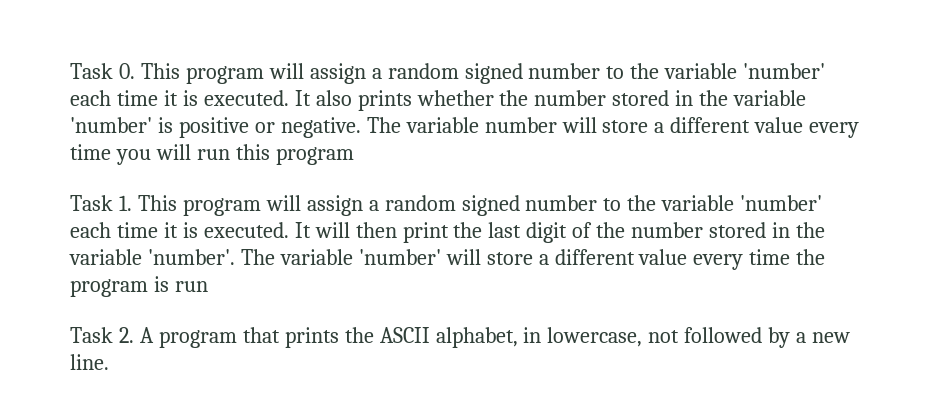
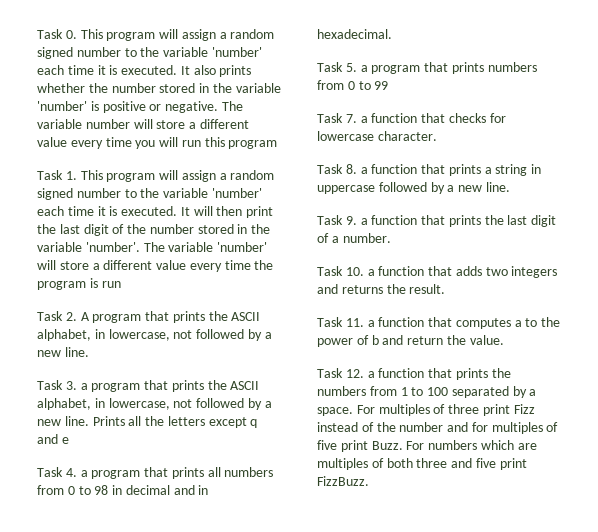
(109, 362) none -> [37,380,260,392] [37,398,272,410] [37,416,258,428] [37,434,69,444] [37,467,274,479] [37,485,209,495] [317,29,392,39] [317,62,537,74] [317,80,389,90] [317,113,506,123] [317,131,437,141] [317,164,542,176] [317,182,510,194] [317,215,557,227] [317,233,391,243] [317,266,558,278] [317,284,446,294] [317,317,561,329] [317,335,504,347] [317,368,511,380] [317,386,537,398] [317,404,535,416] [317,422,559,434] [317,440,537,452] [317,458,527,470] [317,476,369,486] // Task 3. a program that prints the ASCII alphabet, in lowercase, not followed by a new line. Prints all the letters except q and e // Task 4. a program that prints all numbers from 0 to 98 in decimal and in hexadecimal. // Task 5. a program that prints numbers from 0 to 99 // Task 7. a function that checks for lowercase character. // Task 8. a function that prints a string in uppercase followed by a new line. // Task 9. a function that prints the last digit of a number. // Task 10. a function that adds two integers and returns the result. // Task 11. a function that computes a to the power of b and return the value. // Task 12. a function that prints the numbers from 1 to 100 separated by a space. For multiples of three print Fizz instead of the number and for multiples of five print Buzz. For numbers which are multiples of both three and five print FizzBuzz.

